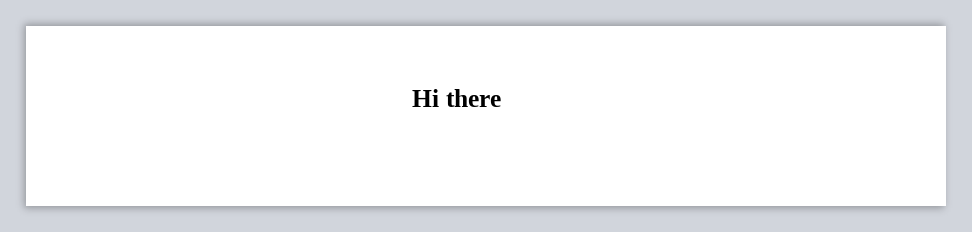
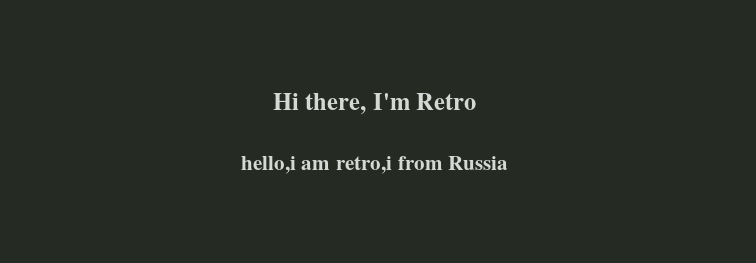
[445,89,501,107] there -> [305,93,477,115] [240,156,509,174] there, I'm Retro // hello,i am retro,i from Russia

